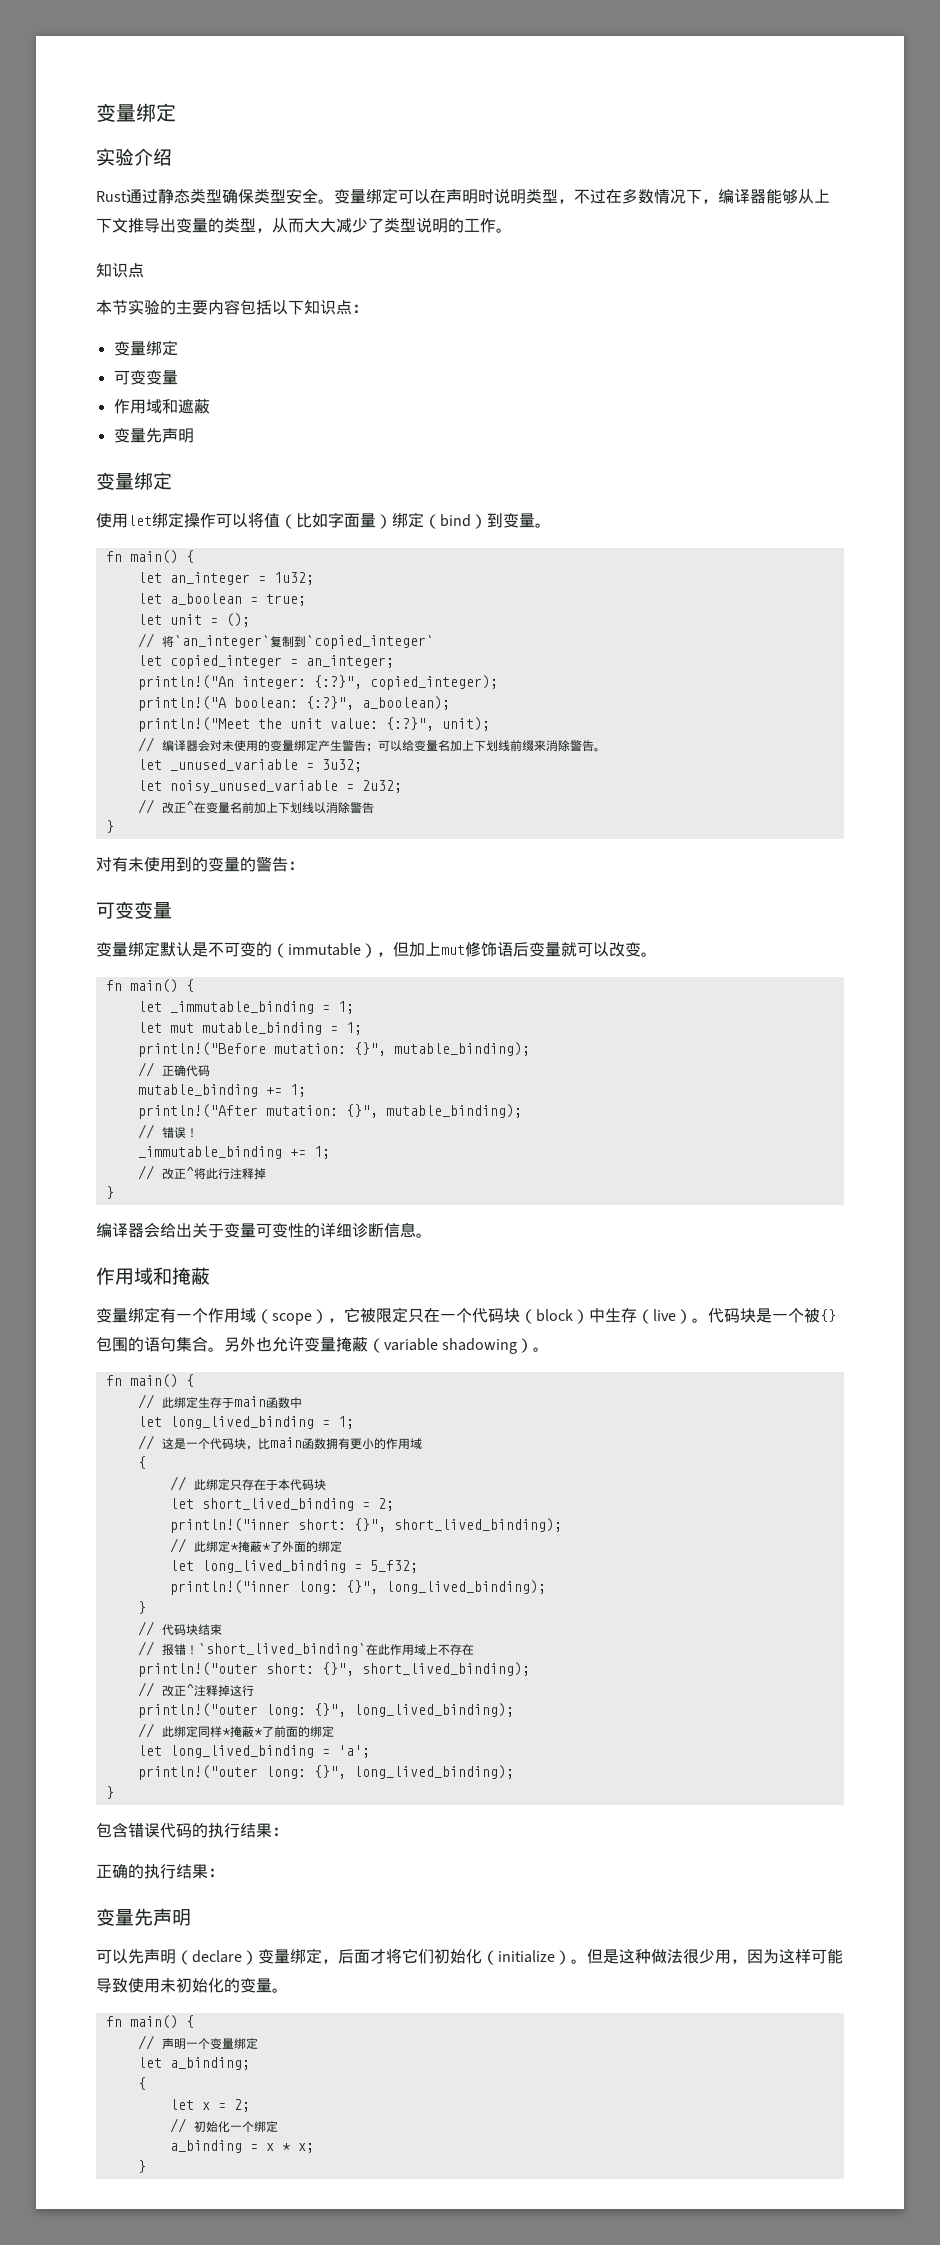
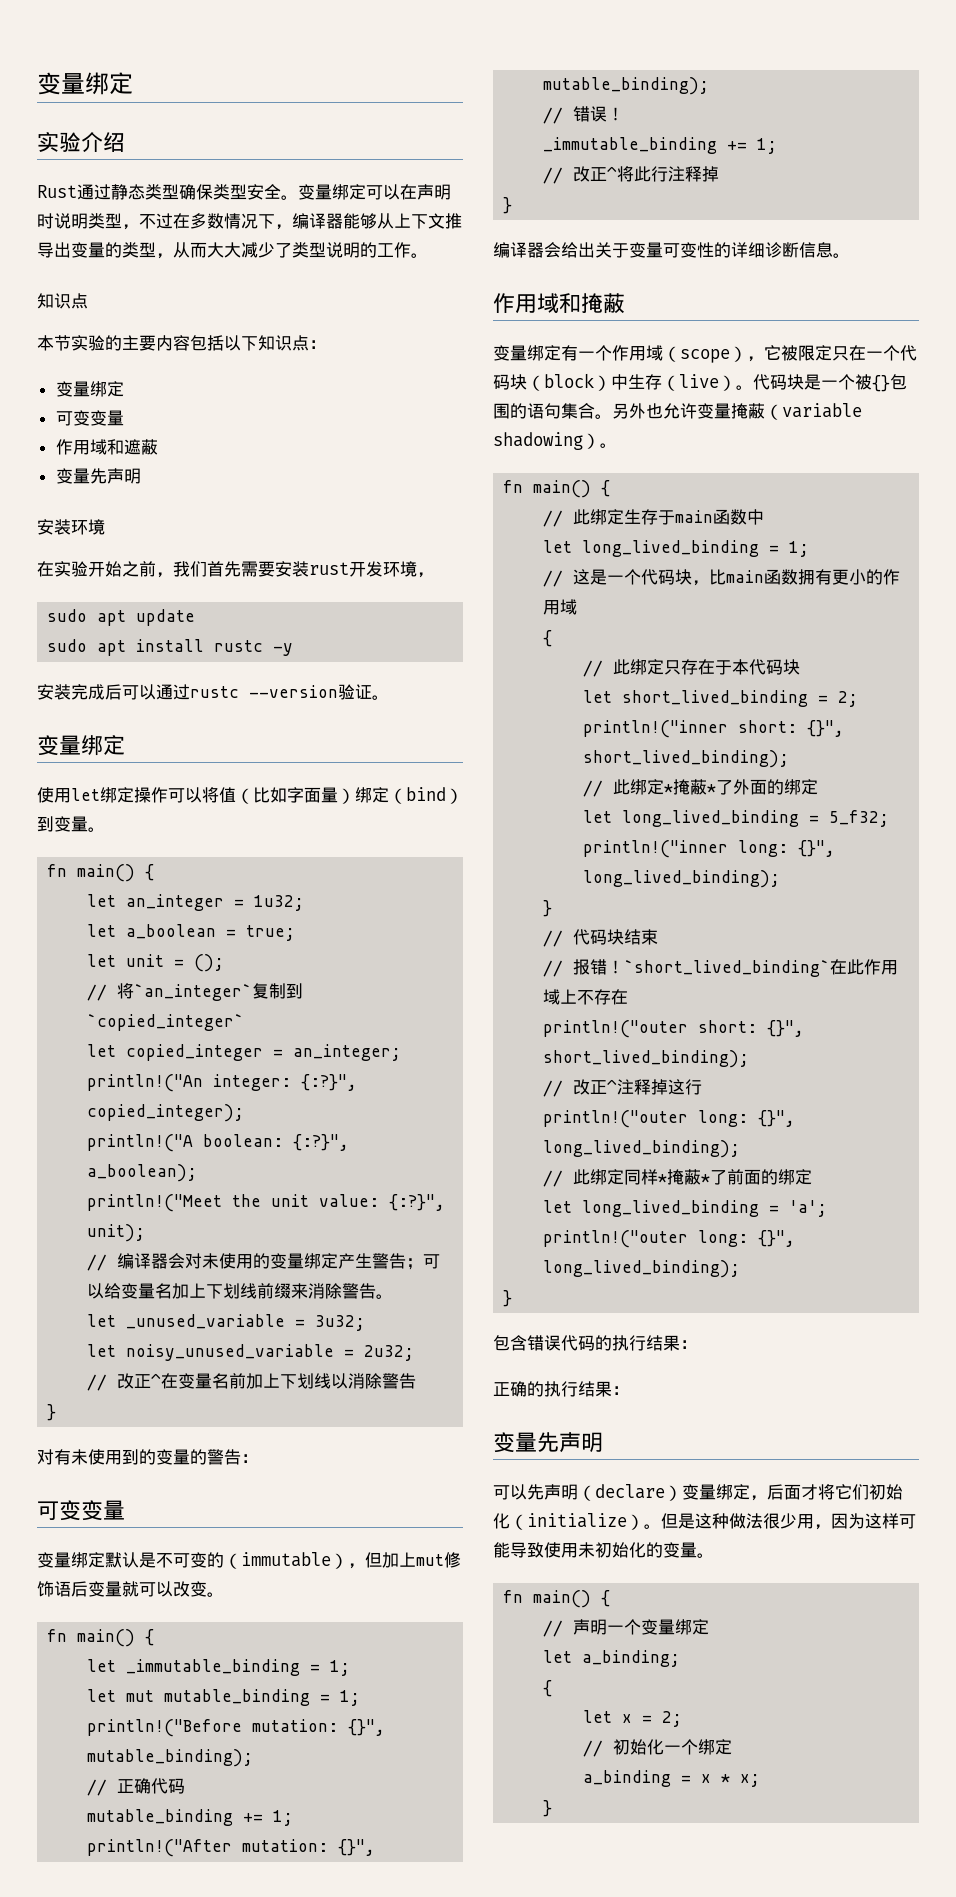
(194, 435) none -> [37,519,105,535] [37,561,434,578] [47,609,196,626] [47,639,294,656] [37,684,389,700] // 安装环境 // 在实验开始之前，我们首先需要安装rust开发环境， // sudo apt update // sudo apt install rustc -y // 安装完成后可以通过rustc --version验证。

